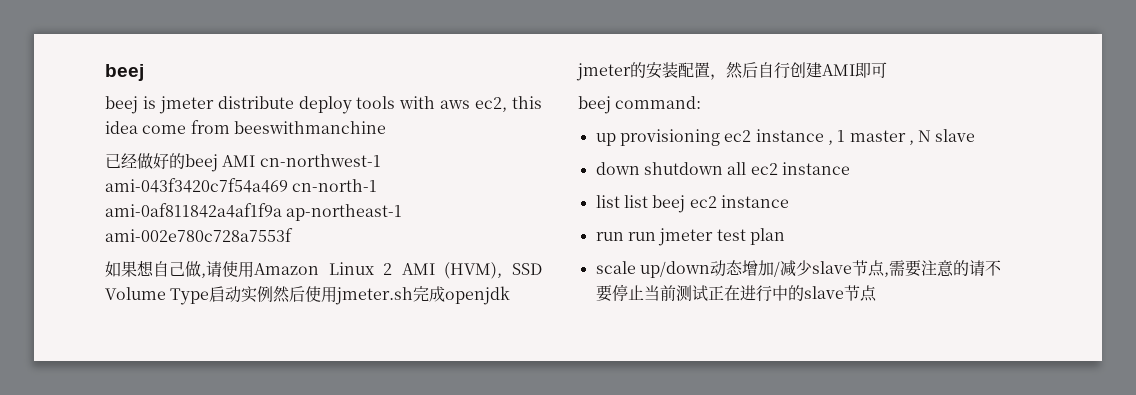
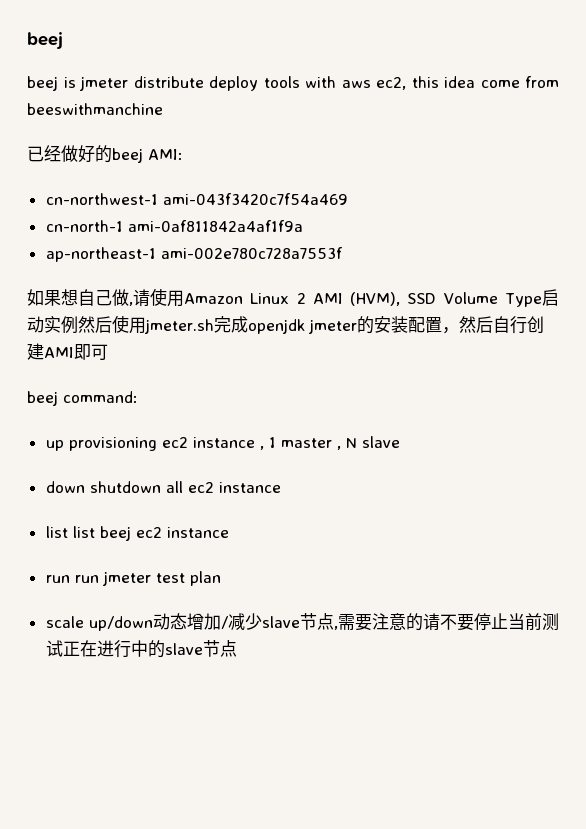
[222,155,256,167] AMI -> [148,149,183,160] AMI: //
(288, 185) none -> (348, 199) //
(282, 210) none -> (303, 226) //

